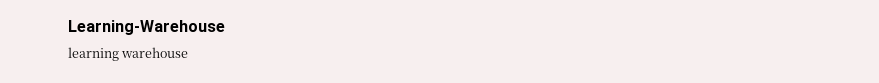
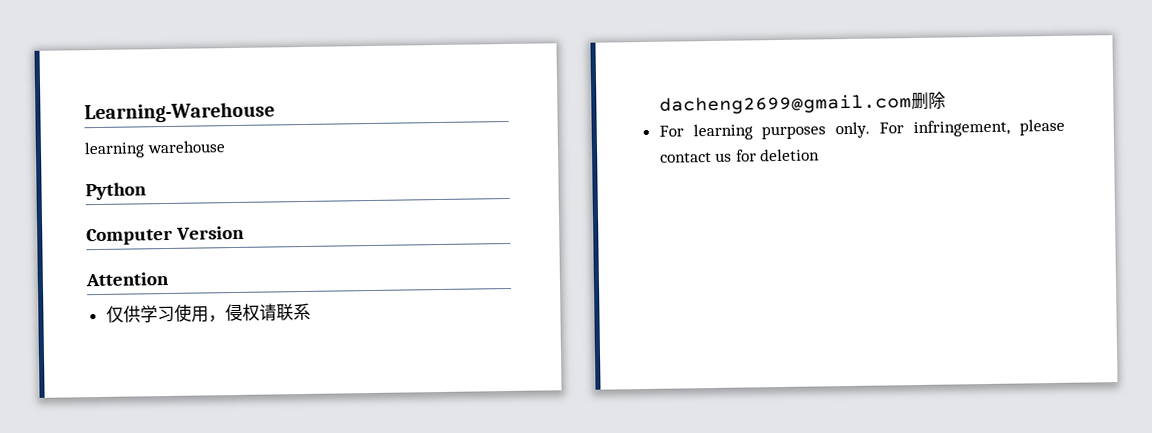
(189, 52) none -> [85,182,147,201] [86,225,245,246] [85,271,169,287] [105,302,311,323] [658,91,946,115] [658,118,1065,141] [659,148,821,163] // Python // Computer Version // Attention // 仅供学习使用，侵权请联系dacheng2699@gmail.com删除 // For learning purposes only. For infringement, please contact us for deletion

